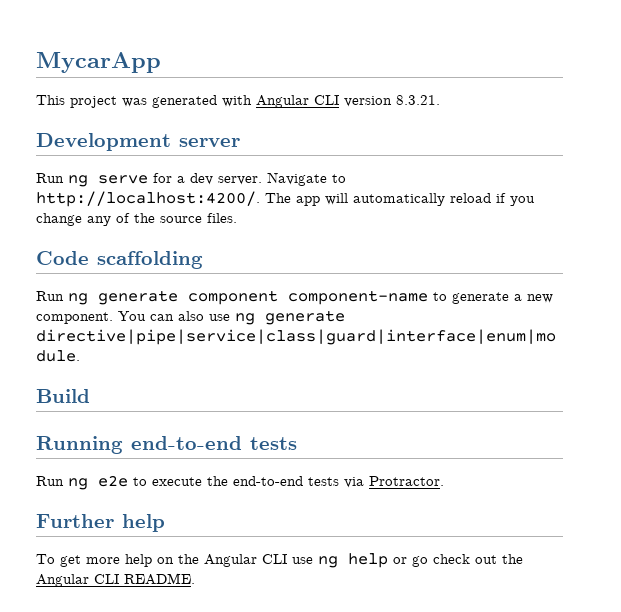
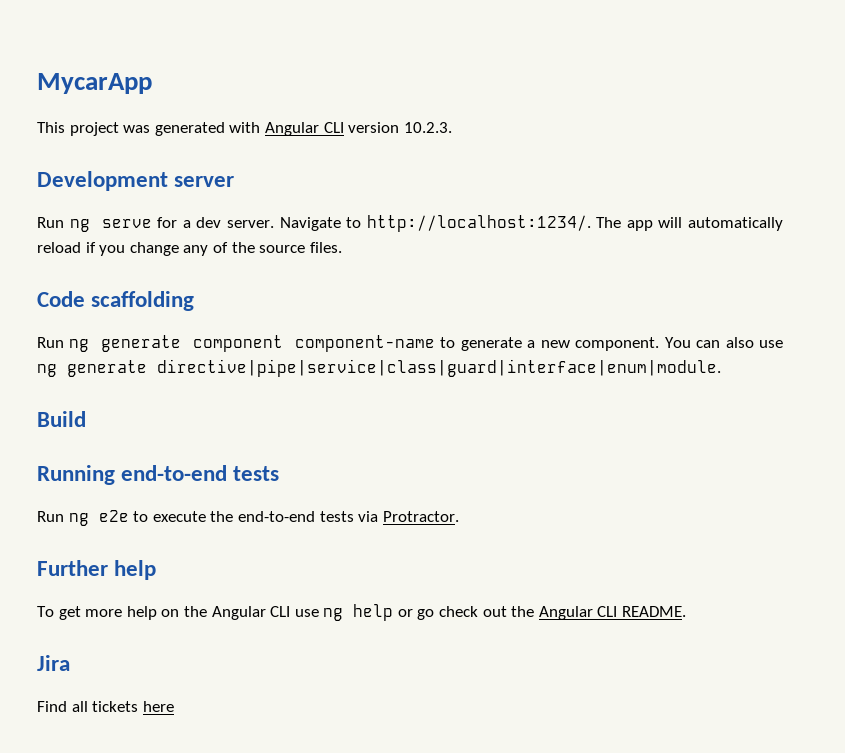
[396,95,440,105] 8.3.21. -> [403,122,452,133] 10.2.3.
[36,191,260,207] http://localhost:4200/. -> [366,215,591,232] http://localhost:1234/.
(195, 579) none -> [37,655,70,671] [37,701,174,712] // Jira // Find all tickets here

